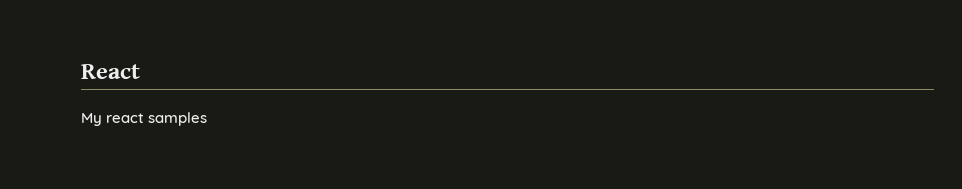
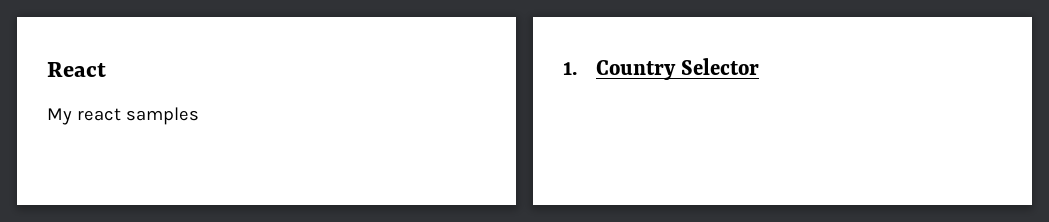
(208, 119) none -> [563,58,760,80] // 1. Country Selector

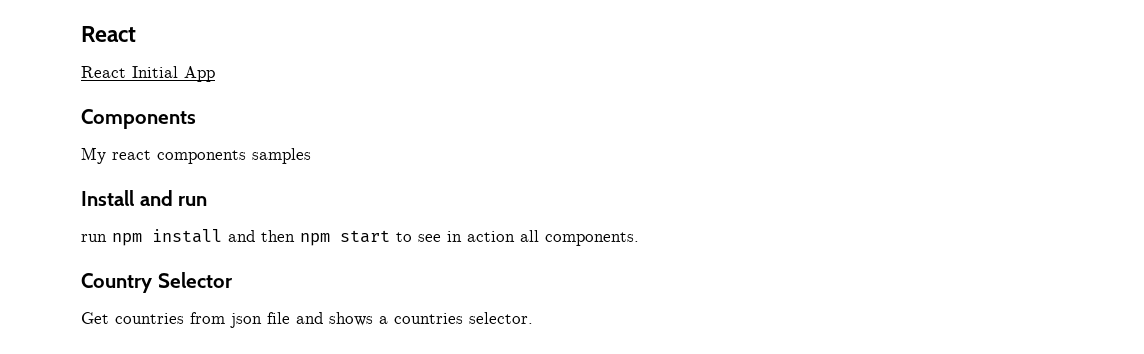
[47,62,106,77] React -> [81,26,136,42] [81,66,215,82] [81,109,196,129] React // React Initial App // Components
(121, 114) none -> [157,150,246,164] components
[563,58,760,80] 1. Country Selector -> [81,190,208,206] [81,229,639,246] [81,272,233,293] [81,312,533,328] Install and run // run npm install and then npm start to see in action all components. // Country Selector // Get countries from json file and shows a countries selector.

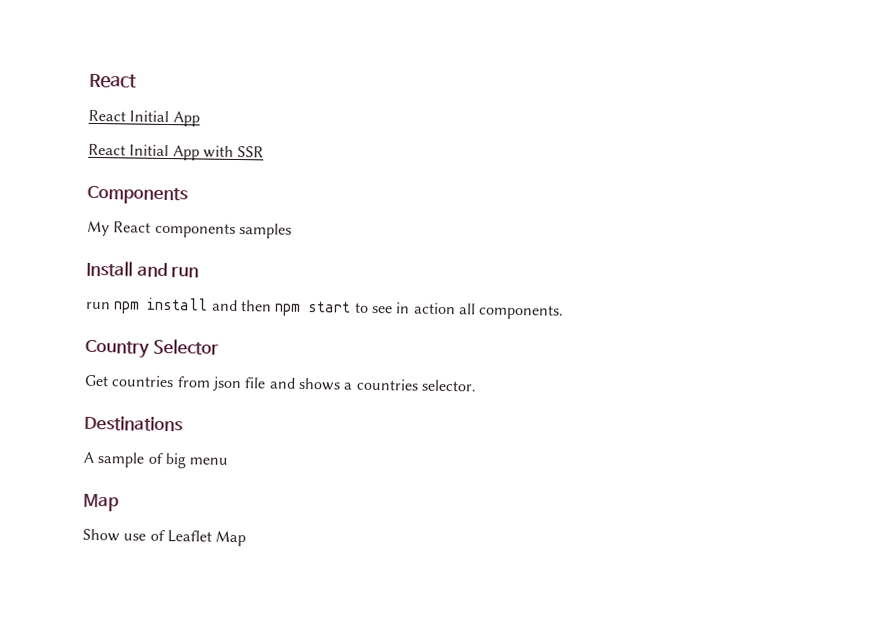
(215, 74) none -> [88,143,265,161] // React Initial App with SSR
[112,150,151,160] react -> [113,221,152,233] React
(533, 318) none -> [84,415,183,432] [83,451,229,469] [83,493,119,512] [82,528,247,547] // Destinations // A sample of big menu // Map // Show use of Leaflet Map

